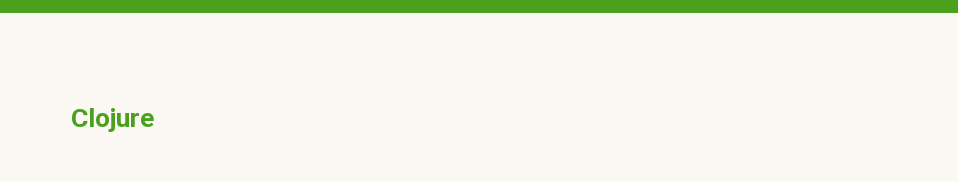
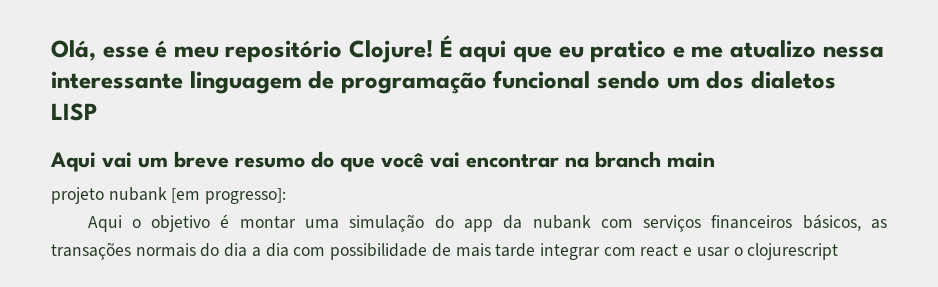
[71,108,154,132] Clojure -> [51,35,884,63] [51,70,836,94] [51,103,98,121] [50,151,715,172] [51,187,287,204] [87,214,888,232] [51,242,839,260] Olá, esse é meu repositório Clojure! É aqui que eu pratico e me atualizo nessa interessante linguagem de programação funcional sendo um dos dialetos LISP // Aqui vai um breve resumo do que você vai encontrar na branch main // projeto nubank [em progresso]: // Aqui o objetivo é montar uma simulação do app da nubank com serviços financeiros básicos, as transações normais do dia a dia com possibilidade de mais tarde integrar com react e usar o clojurescript

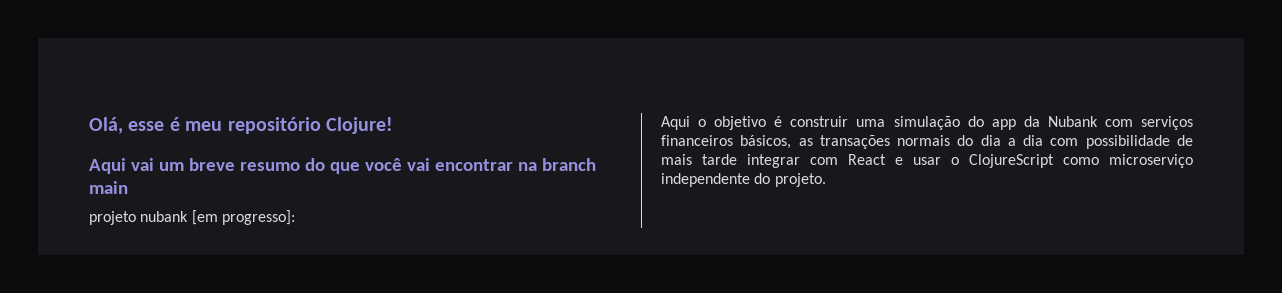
[439,35,884,63] [51,70,836,94] [51,103,98,121] É aqui que eu pratico e me atualizo nessa interessante linguagem de programação funcional sendo um dos dialetos LISP -> (393, 125) none
[239,216,296,229] montar -> [790,116,849,127] construir
[532,215,591,229] nubank -> [1047,116,1098,127] Nubank
[640,244,679,257] react -> [848,154,886,165] React
[747,243,839,260] clojurescript -> [969,154,1193,168] [661,173,826,187] ClojureScript como microserviço independente do projeto.

